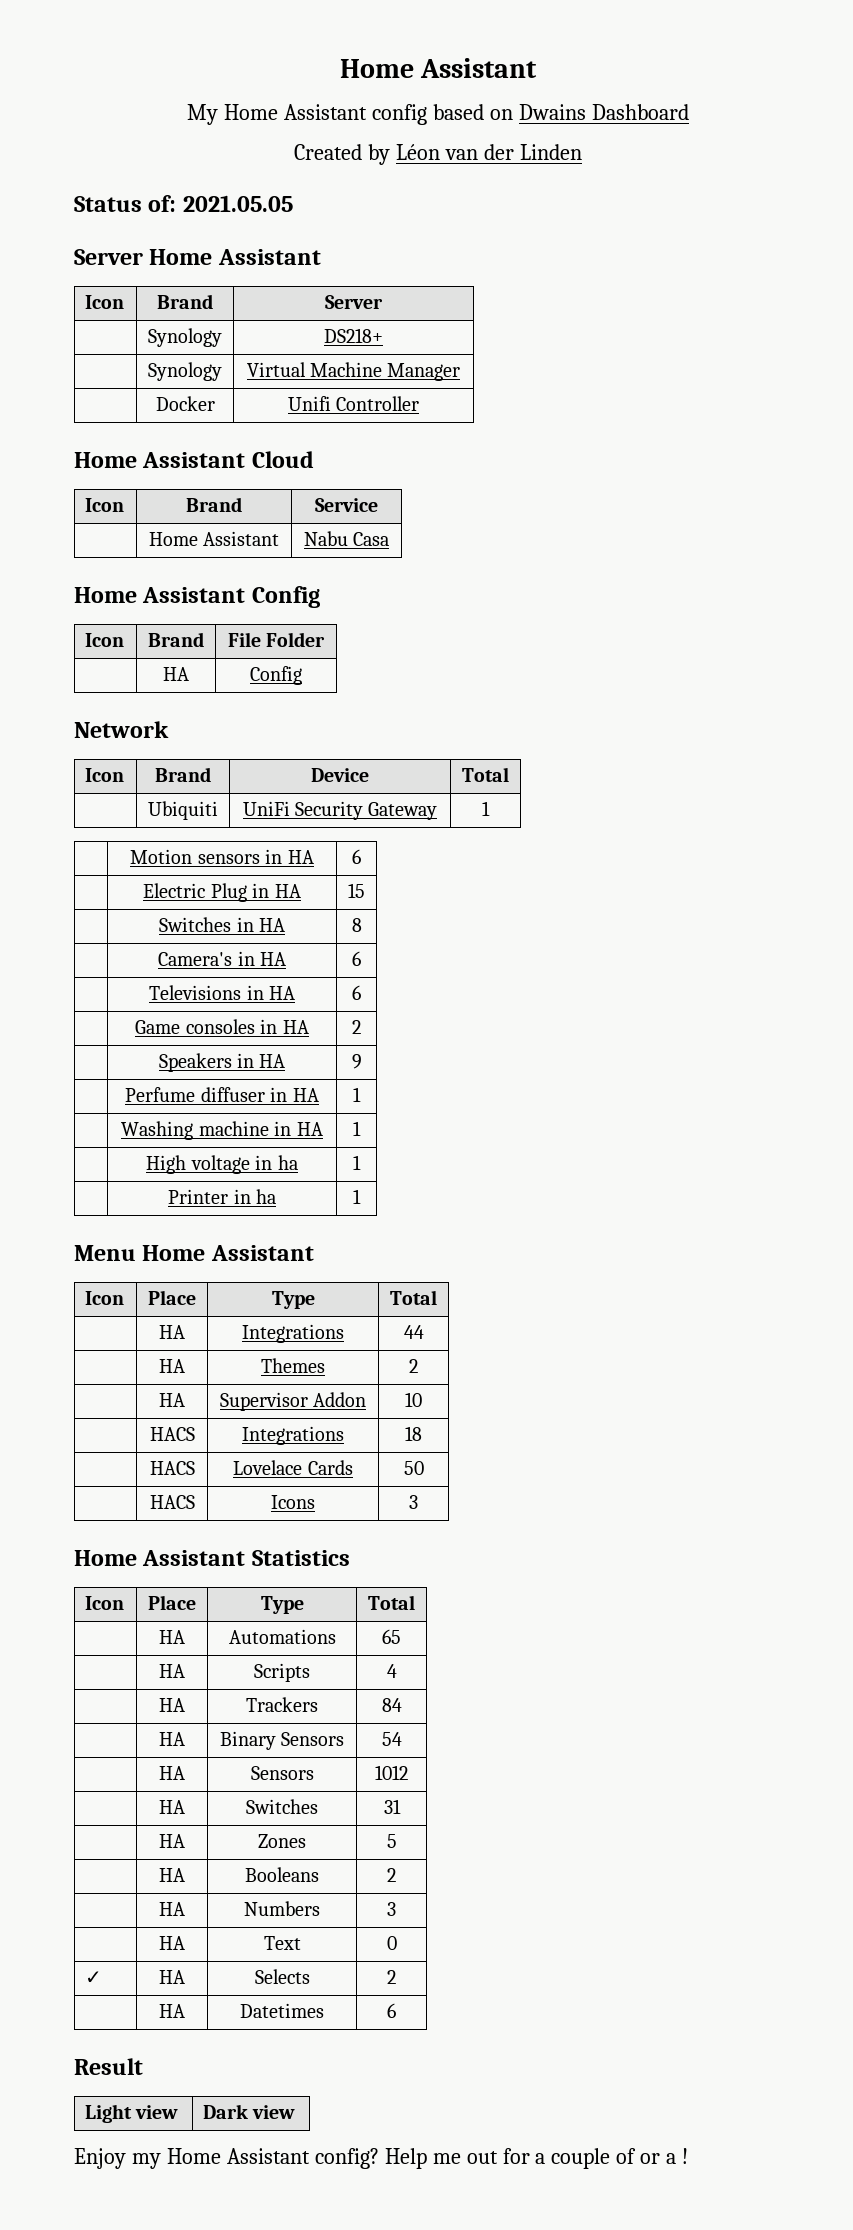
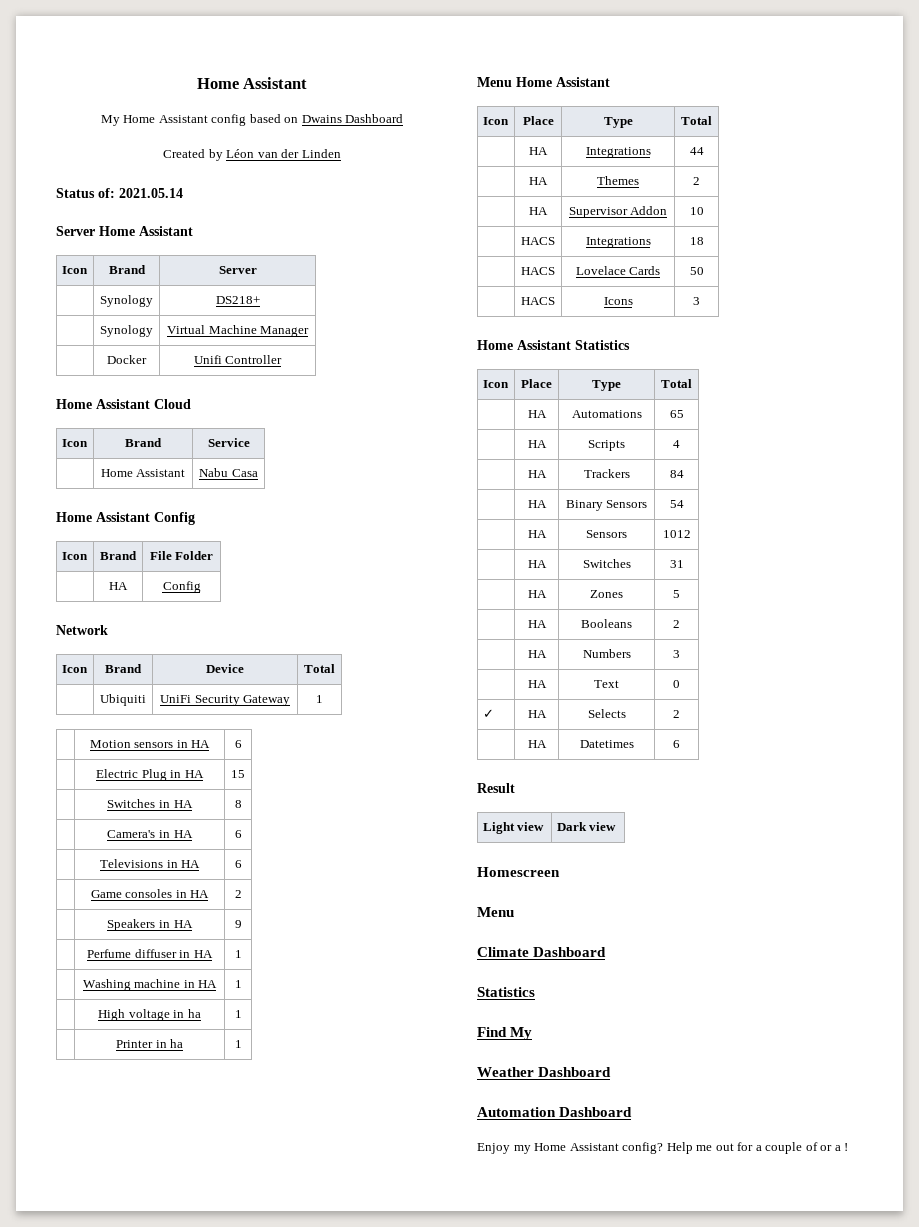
[182,195,293,212] 2021.05.05 -> [119,188,183,198] 2021.05.14
(296, 2112) none -> [477,867,560,877] [477,907,514,917] [477,947,607,957] [477,987,535,997] [477,1027,533,1040] [477,1067,612,1077] [477,1107,633,1117] // Homescreen // Menu // Climate Dashboard // Statistics // Find My // Weather Dashboard // Automation Dashboard

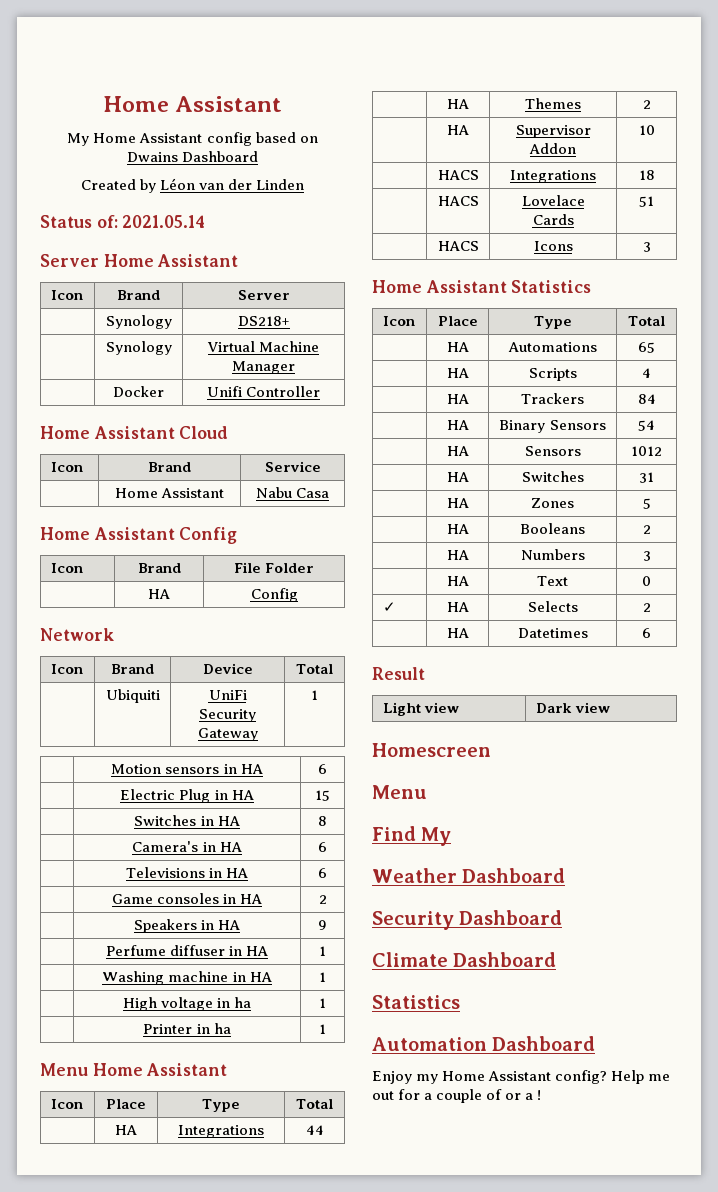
[689,267,704,275] 50 -> [639,196,654,207] 51
[477,947,607,957] [477,987,535,997] // Climate Dashboard // Statistics -> (427, 792) none
(612, 1072) none -> [372,910,563,930] [372,952,557,967] [372,995,460,1009] // Security Dashboard // Climate Dashboard // Statistics

